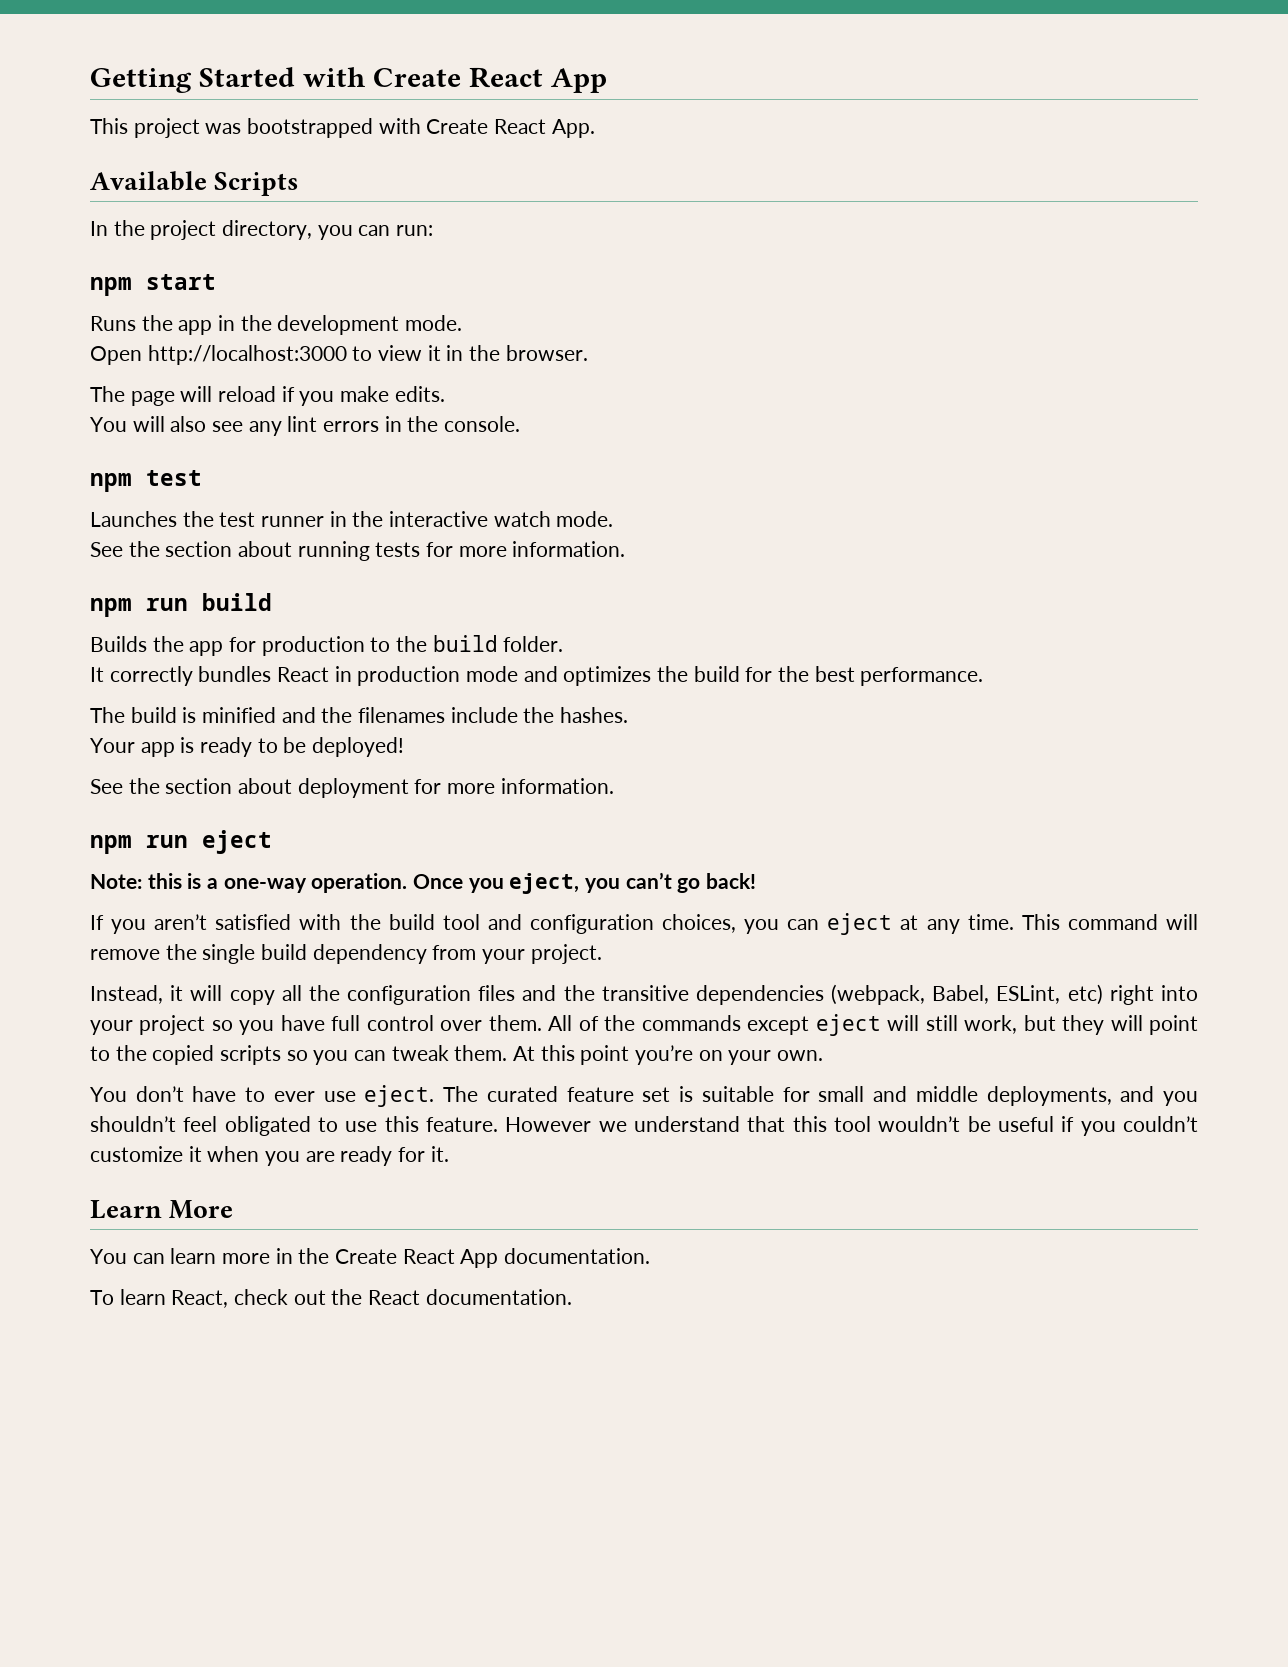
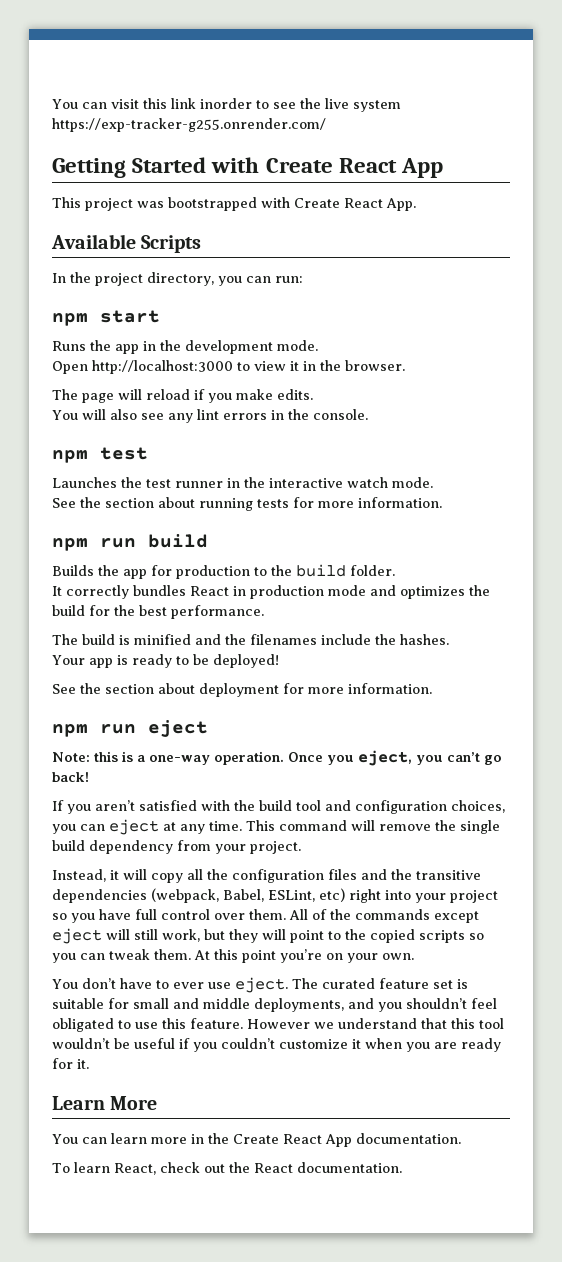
(90, 80) none -> [52,98,401,112] [52,118,326,132] You can visit this link inorder to see the live system https://exp-tracker-g255.onrender.com/ //

